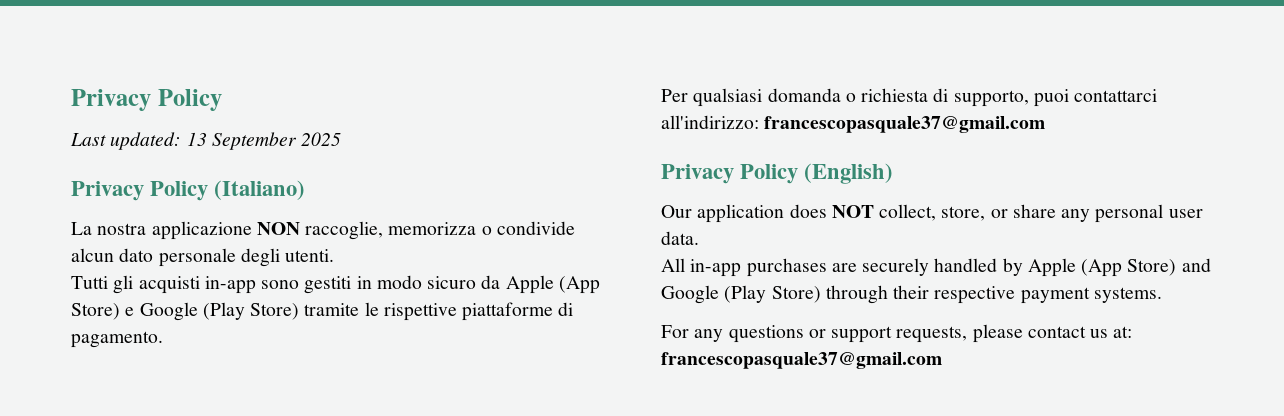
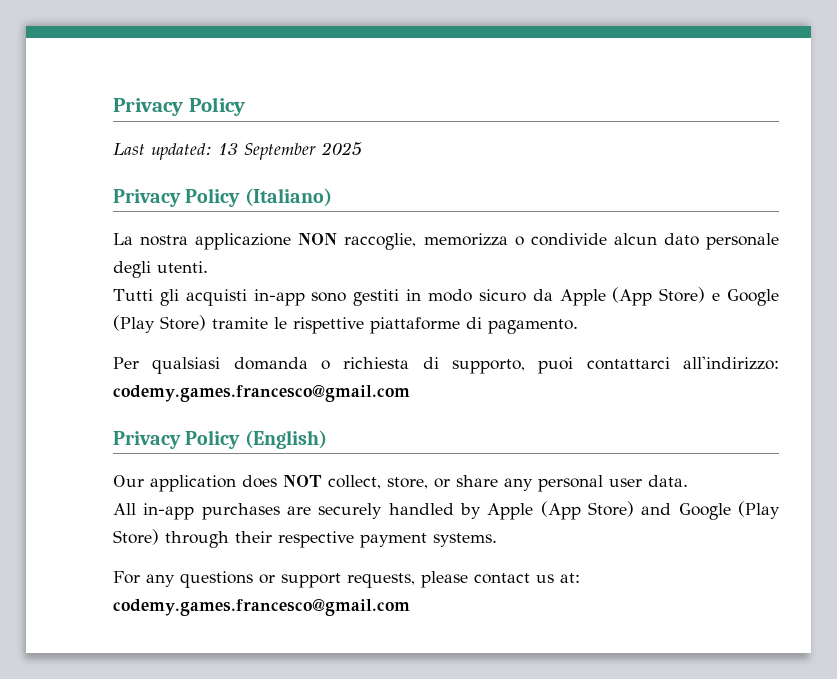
[764,116,1046,133] francescopasquale37@gmail.com -> [113,385,410,402] codemy.games.francesco@gmail.com
[661,352,942,369] francescopasquale37@gmail.com -> [113,599,410,616] codemy.games.francesco@gmail.com

